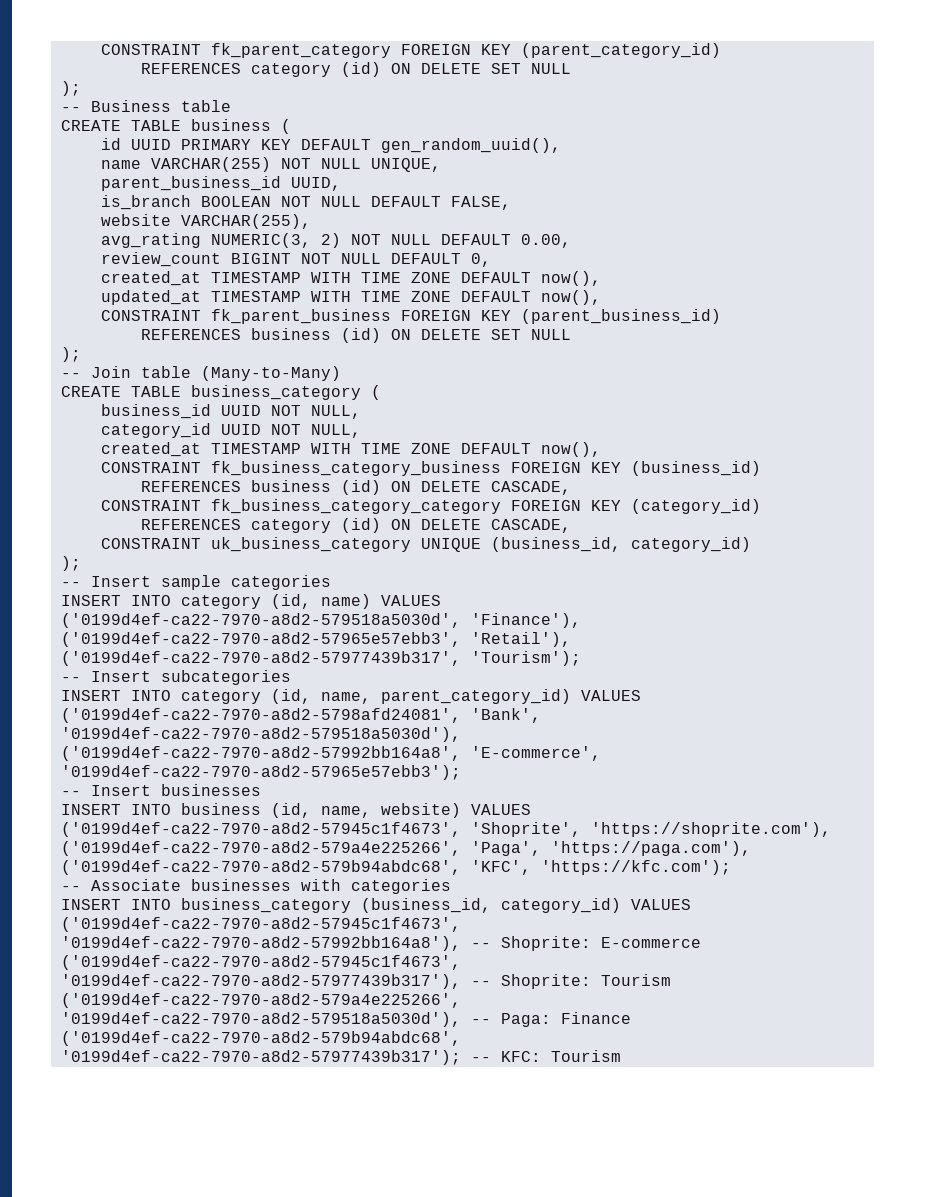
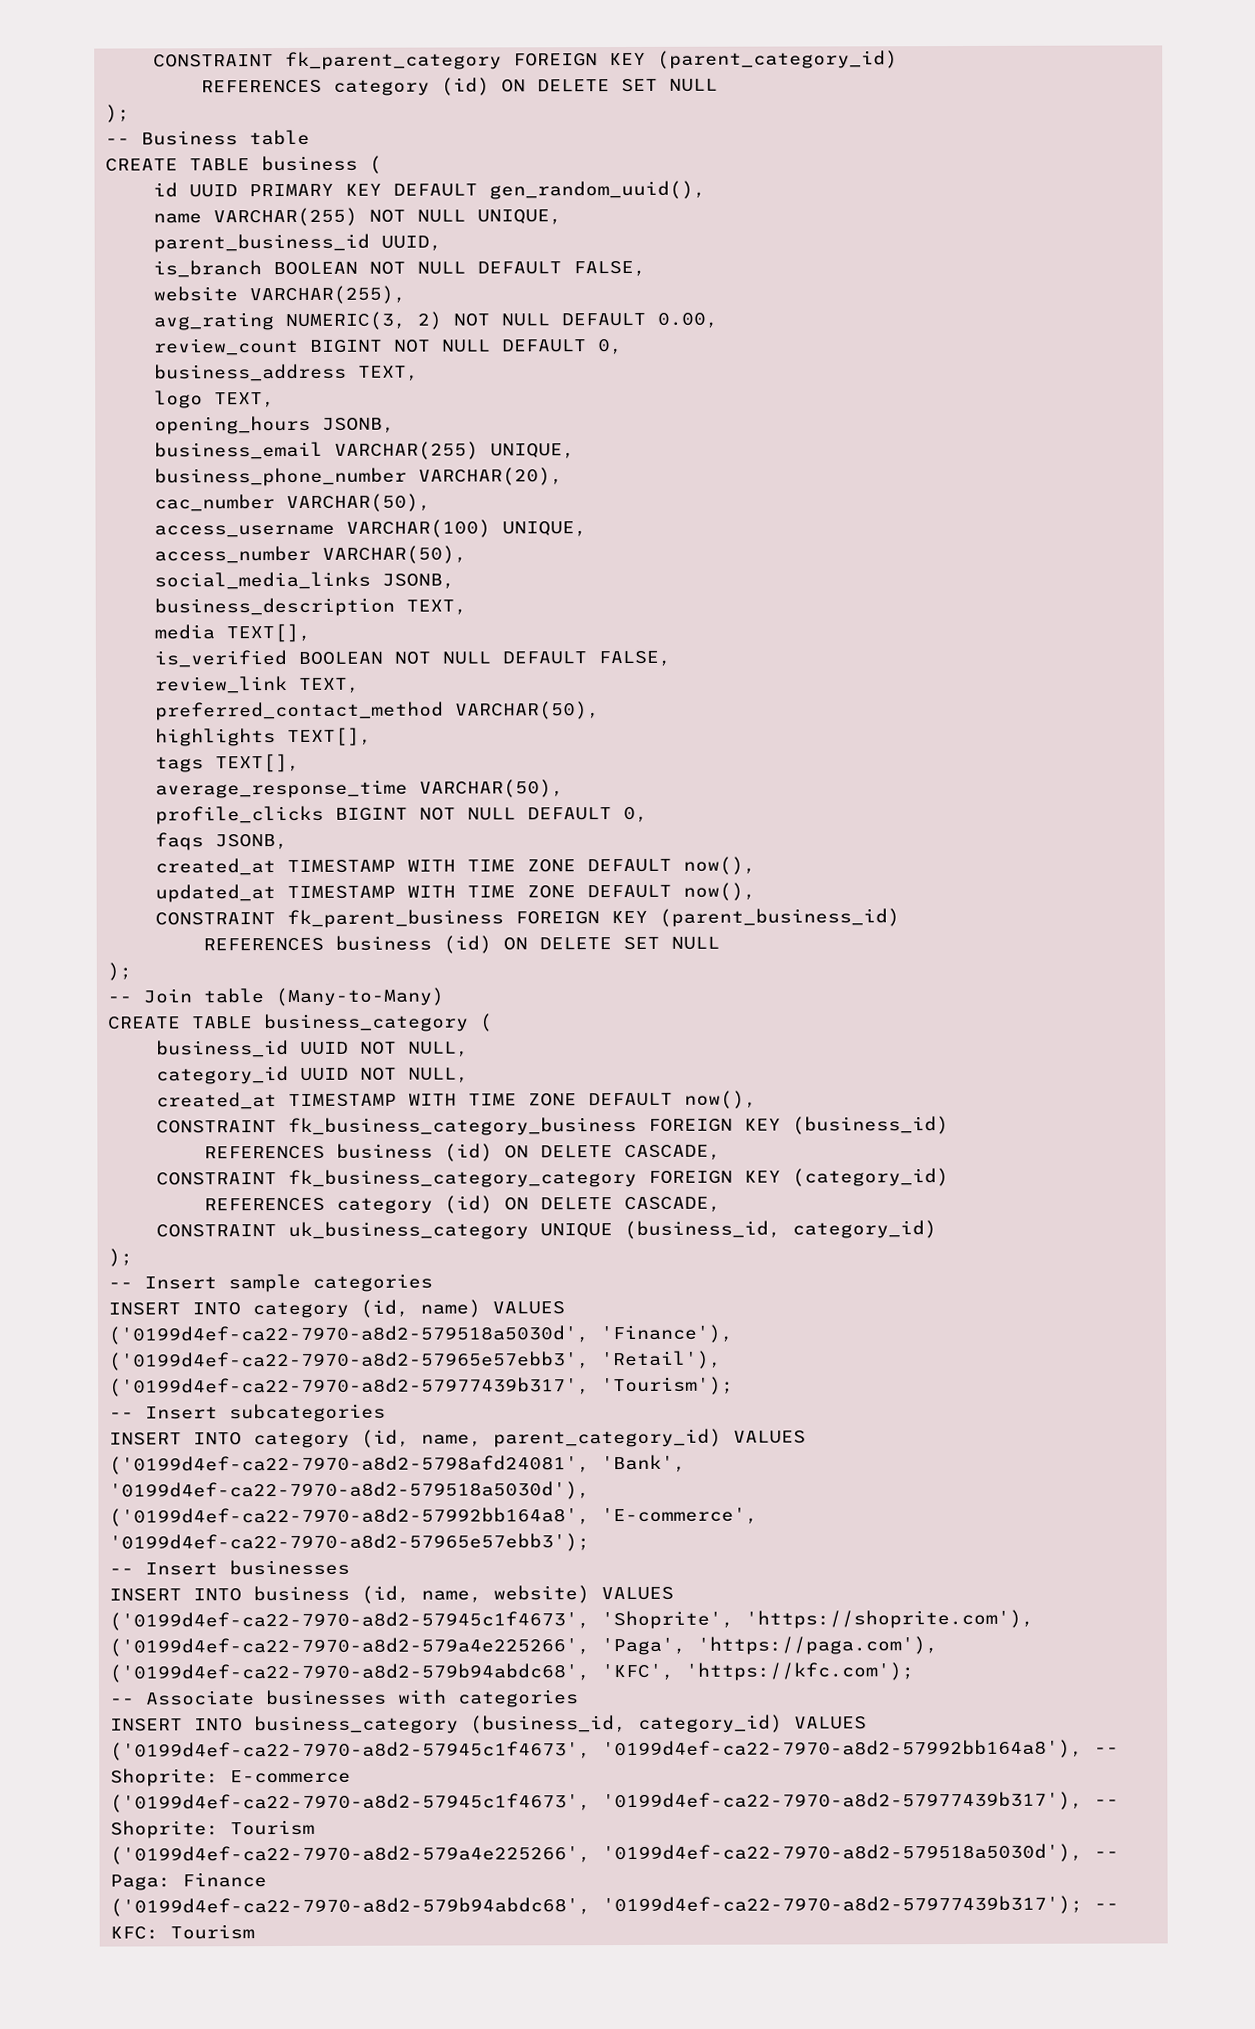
(491, 260) none -> [153,363,419,382] [153,390,275,409] [153,415,395,435] [153,441,575,460] [153,467,563,487] [153,493,431,513] [153,519,587,538] [153,545,467,564] [153,571,455,590] [153,597,467,617] [153,623,311,643] [153,650,671,668] [153,676,360,694] [154,701,600,721] [154,727,372,747] [154,753,300,773] [154,779,564,799] [154,805,648,825] [154,832,288,851] // business_address TEXT, // logo TEXT, // opening_hours JSONB, // business_email VARCHAR(255) UNIQUE, // business_phone_number VARCHAR(20), // cac_number VARCHAR(50), // access_username VARCHAR(100) UNIQUE, // access_number VARCHAR(50), // social_media_links JSONB, // business_description TEXT, // media TEXT[], // is_verified BOOLEAN NOT NULL DEFAULT FALSE, // review_link TEXT, // preferred_contact_method VARCHAR(50), // highlights TEXT[], // tags TEXT[], // average_response_time VARCHAR(50), // profile_clicks BIGINT NOT NULL DEFAULT 0, // faqs JSONB,

